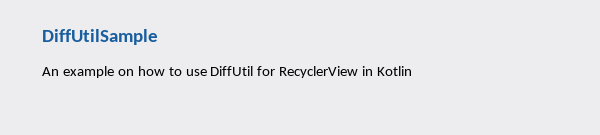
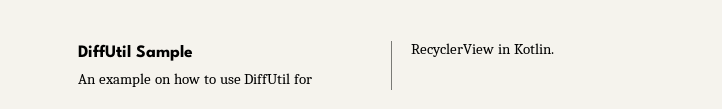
[42,29,158,45] DiffUtilSample -> [78,44,193,61] DiffUtil Sample
[377,66,413,76] Kotlin -> [513,43,554,54] Kotlin.

